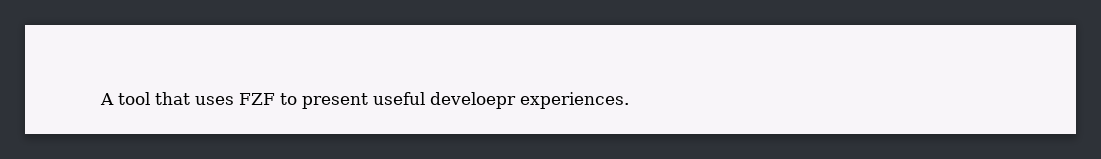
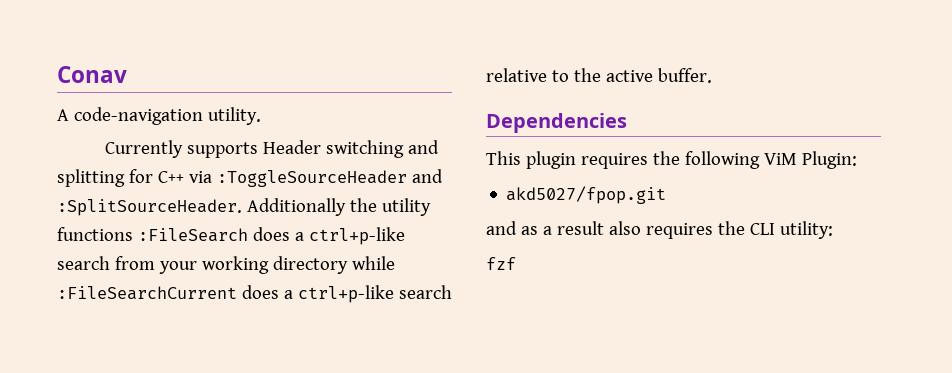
[100,92,629,109] A tool that uses FZF to present useful develoepr experiences. -> [57,66,127,83] [57,107,261,125] [105,140,440,158] [57,169,443,187] [57,198,431,216] [57,227,405,245] [57,256,395,274] [57,285,452,303] [486,68,712,83] [486,113,627,133] [486,151,857,169] [506,186,667,204] [486,221,833,239] [486,257,516,270] Conav // A code-navigation utility. // Currently supports Header switching and splitting for C++ via :ToggleSourceHeader and :SplitSourceHeader. Additionally the utility functions :FileSearch does a ctrl+p-like search from your working directory while :FileSearchCurrent does a ctrl+p-like search relative to the active buffer. // Dependencies // This plugin requires the following ViM Plugin: // akd5027/fpop.git // and as a result also requires the CLI utility: // fzf

